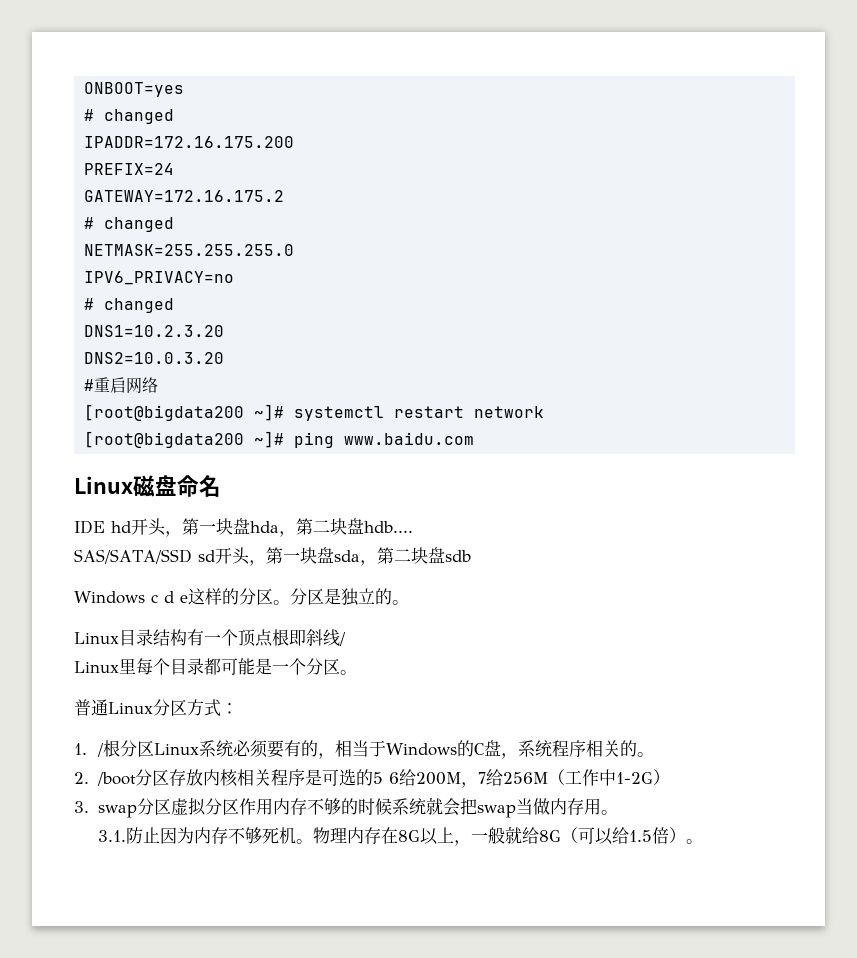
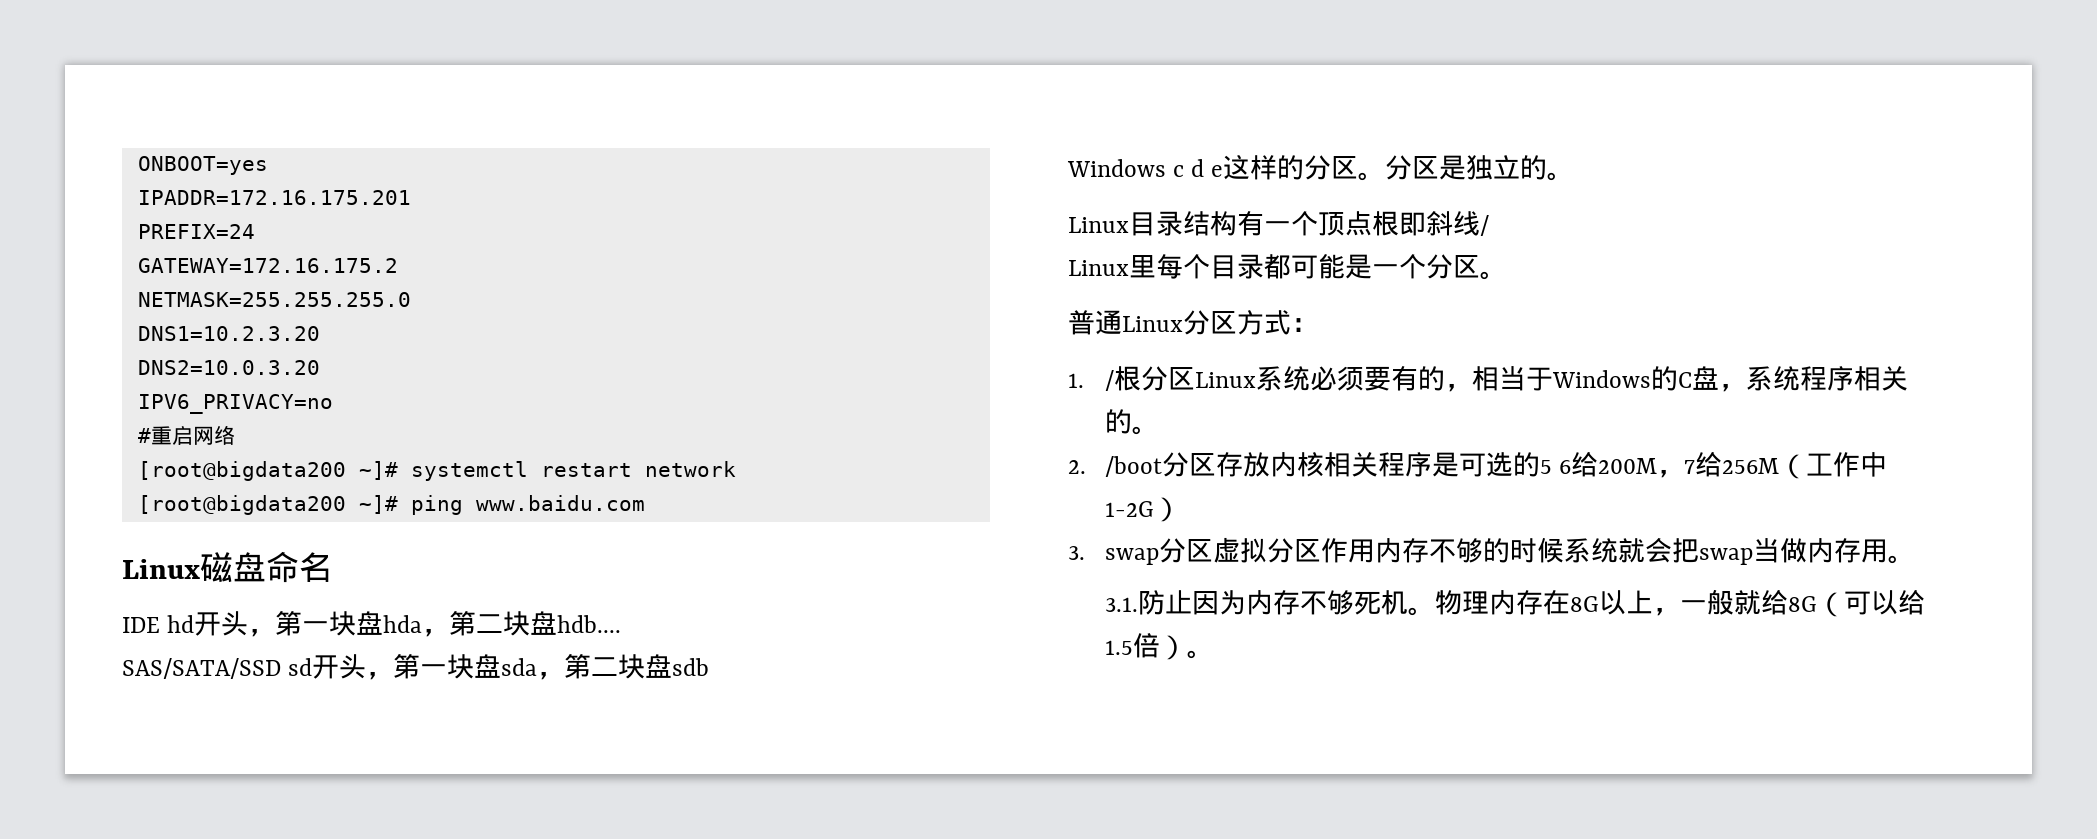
[84,109,175,124] [84,136,295,148] # changed // IPADDR=172.16.175.200 -> [137,190,411,205] IPADDR=172.16.175.201
[84,217,175,232] // # changed -> (398, 265) none
[84,271,235,285] [84,298,175,313] // IPV6_PRIVACY=no // # changed -> (411, 299) none
(225, 358) none -> [137,394,333,414] // IPV6_PRIVACY=no

